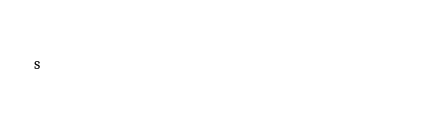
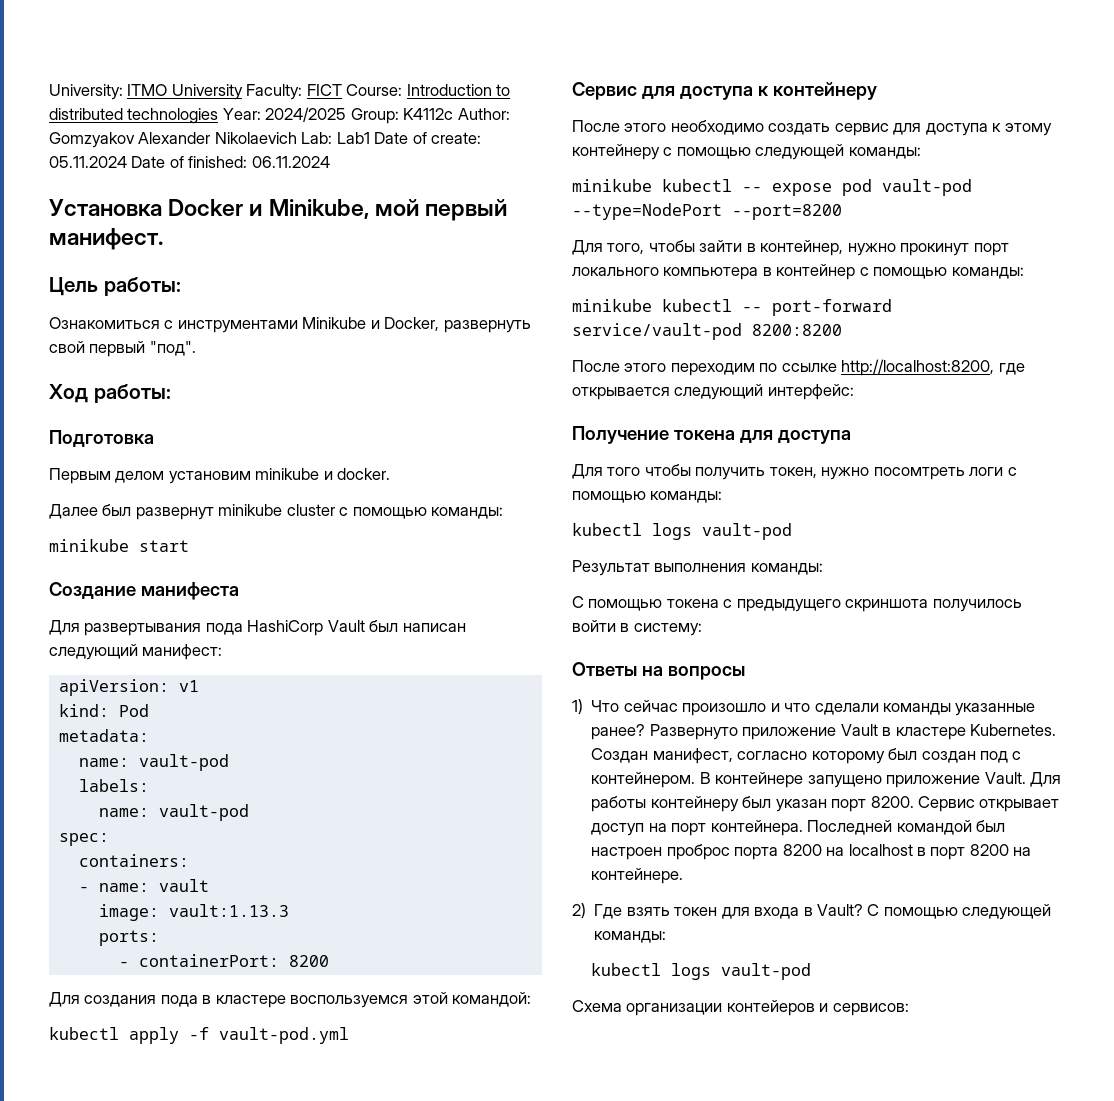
[34,61,40,69] s -> [49,84,511,100] [49,107,510,124] [49,132,482,148] [49,156,330,168] [49,199,508,221] [49,228,163,250] [49,277,181,296] [49,317,531,333] [49,341,196,357] [49,384,171,403] [49,430,154,447] [49,468,391,484] [49,504,504,520] [49,539,189,552] [49,582,239,600] [49,620,466,636] [49,644,223,660] [58,679,199,696] [58,704,149,717] [58,729,149,742] [78,754,229,771] [78,779,149,792] [98,804,249,821] [58,833,109,846] [78,854,189,867] [78,879,209,892] [98,904,289,921] [98,930,159,946] [118,954,329,967] [49,992,532,1008] [49,1027,349,1044] [572,82,877,100] [572,120,1052,136] [572,144,921,160] [572,179,972,196] [572,203,842,220] [572,240,1009,256] [572,264,1024,280] [572,299,892,316] [572,323,842,340] [572,359,1025,376] [572,384,854,400] [572,426,851,444] [572,464,1017,480] [572,491,723,503] [572,523,792,540] [572,560,823,576] [572,596,1022,612] [572,620,702,636] [572,662,745,680] [572,699,1036,716] [591,724,1056,740] [591,748,1022,764] [591,772,1061,788] [591,796,1060,812] [591,820,1005,836] [591,844,1032,860] [591,868,684,884] [572,903,1052,920] [594,931,667,943] [590,963,811,980] [572,1000,909,1016] University: ITMO University Faculty: FICT Course: Introduction to distributed technologies Year: 2024/2025 Group: K4112c Author: Gomzyakov Alexander Nikolaevich Lab: Lab1 Date of create: 05.11.2024 Date of finished: 06.11.2024 // Установка Docker и Minikube, мой первый манифест. // Цель работы: // Ознакомиться с инструментами Minikube и Docker, развернуть свой первый "под". // Ход работы: // Подготовка // Первым делом установим minikube и docker. // Далее был развернут minikube cluster с помощью команды: // minikube start // Создание манифеста // Для развертывания пода HashiCorp Vault был написан следующий манифест: // apiVersion: v1 // kind: Pod // metadata: // name: vault-pod // labels: // name: vault-pod // spec: // containers: // - name: vault // image: vault:1.13.3 // ports: // - containerPort: 8200 // Для создания пода в кластере воспользуемся этой командой: // kubectl apply -f vault-pod.yml // Сервис для доступа к контейнеру // После этого необходимо создать сервис для доступа к этому контейнеру с помощью слeдующей команды: // minikube kubectl -- expose pod vault-pod --type=NodePort --port=8200 // Для того, чтобы зайти в контейнер, нужно прокинут порт локального компьютера в контейнер с помощью команды: // minikube kubectl -- port-forward service/vault-pod 8200:8200 // После этого переходим по ссылке http://localhost:8200, где открывается следующий интерфейс: // Получение токена для доступа // Для того чтобы получить токен, нужно посомтреть логи с помощью команды: // kubectl logs vault-pod // Результат выполнения команды: // С помощью токена с предыдущего скриншота получилось войти в систему: // Ответы на вопросы // 1) Что сейчас произошло и что сделали команды указанные ранее? Развернуто приложение Vault в кластере Kubernetes. Создан манифест, согласно которому был создан под с контейнером. В контейнере запущено приложение Vault. Для работы контейнеру был указан порт 8200. Сервис открывает доступ на порт контейнера. Последней командой был настроен проброс порта 8200 на localhost в порт 8200 на контейнере. // 2) Где взять токен для входа в Vault? С помощью следующей команды: // kubectl logs vault-pod // Схема организации контейеров и сервисов:

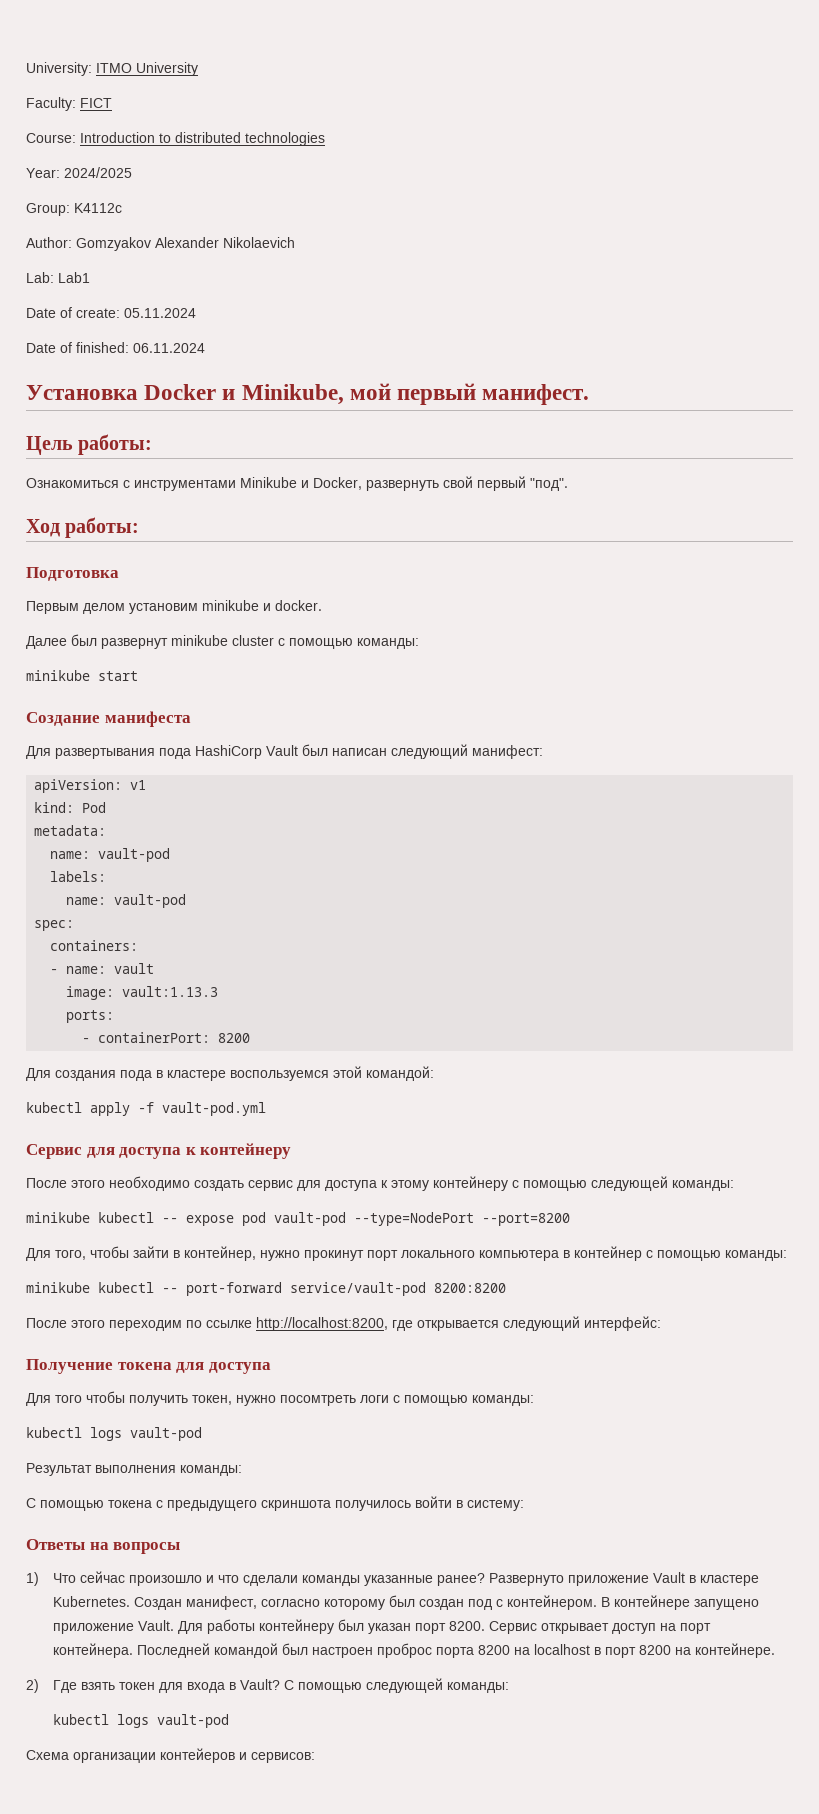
(243, 92) none -> (198, 69) //
(342, 90) none -> (112, 103) //
(219, 116) none -> (325, 139) //
(347, 114) none -> (132, 172) //
(454, 114) none -> (122, 208) //
(297, 138) none -> (295, 242) //
(370, 138) none -> (90, 277) //
(127, 162) none -> (196, 313) //

